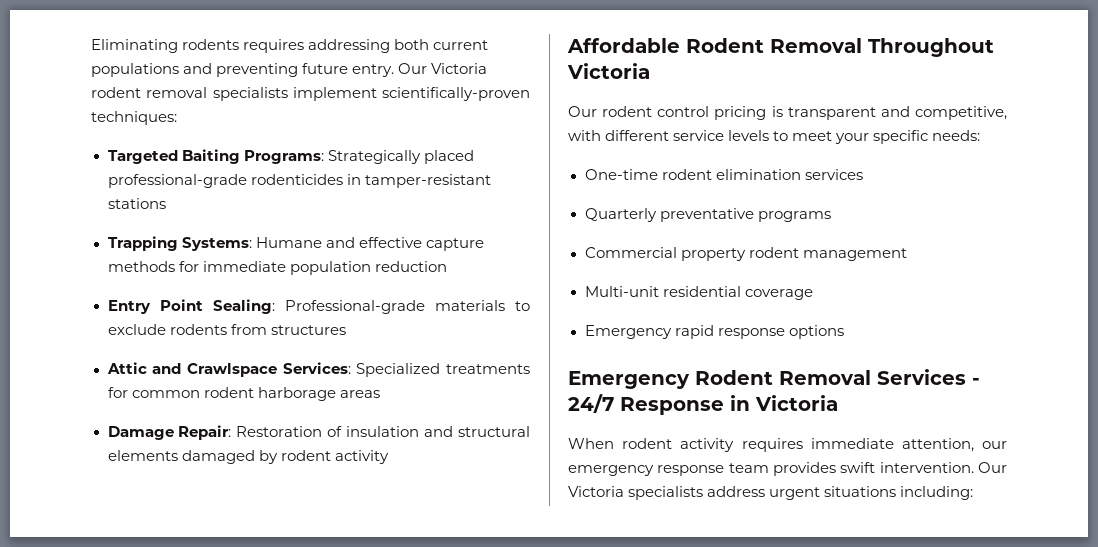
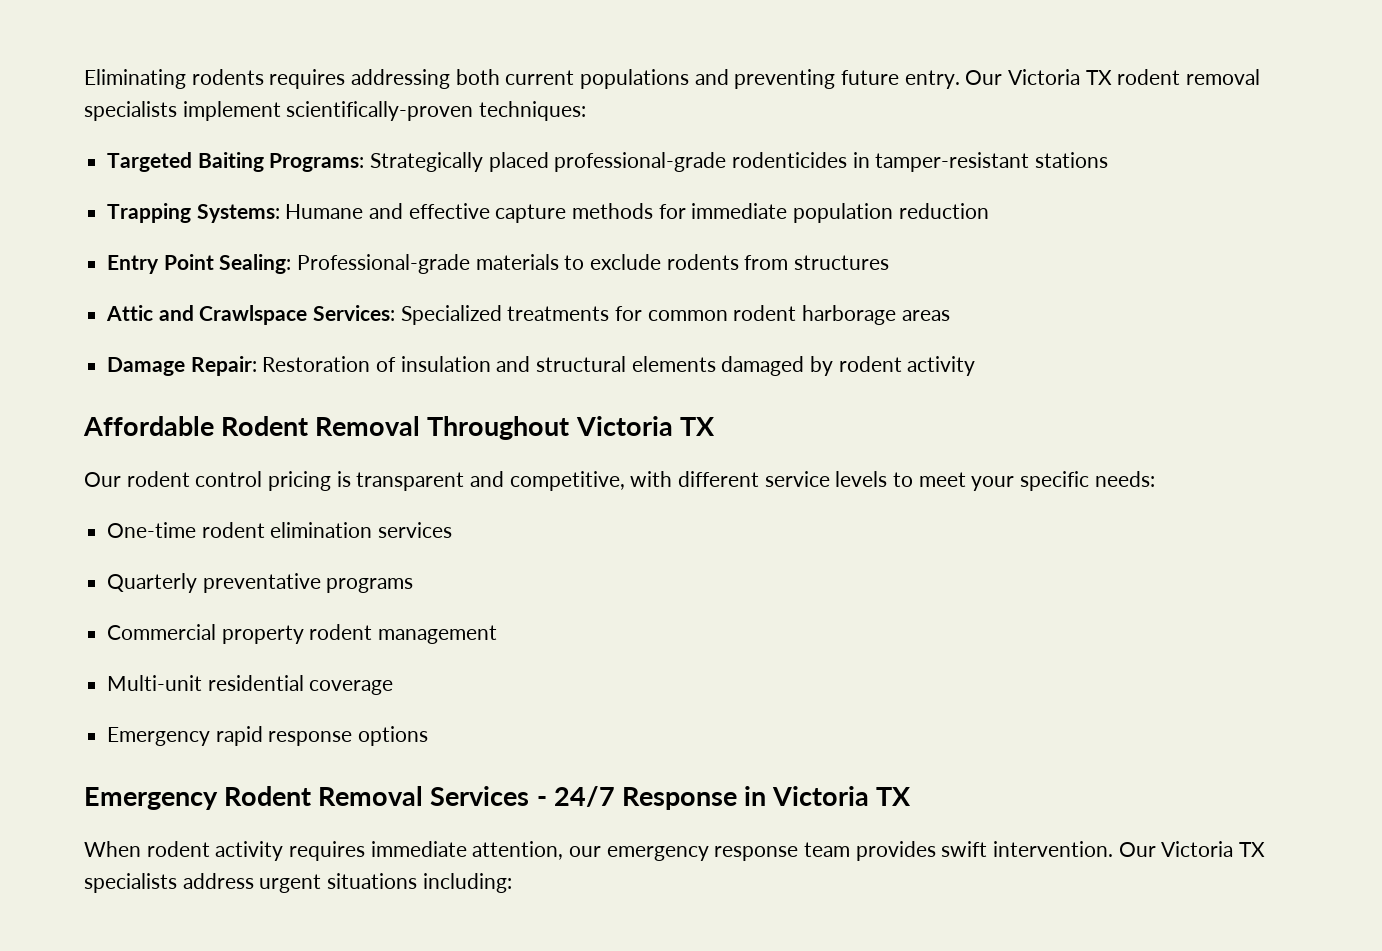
(488, 68) none -> [1085,70,1112,85] TX
(650, 71) none -> [679,417,715,436] TX
(838, 403) none -> [876,787,912,806] TX
(624, 491) none -> [1239,842,1266,857] TX

